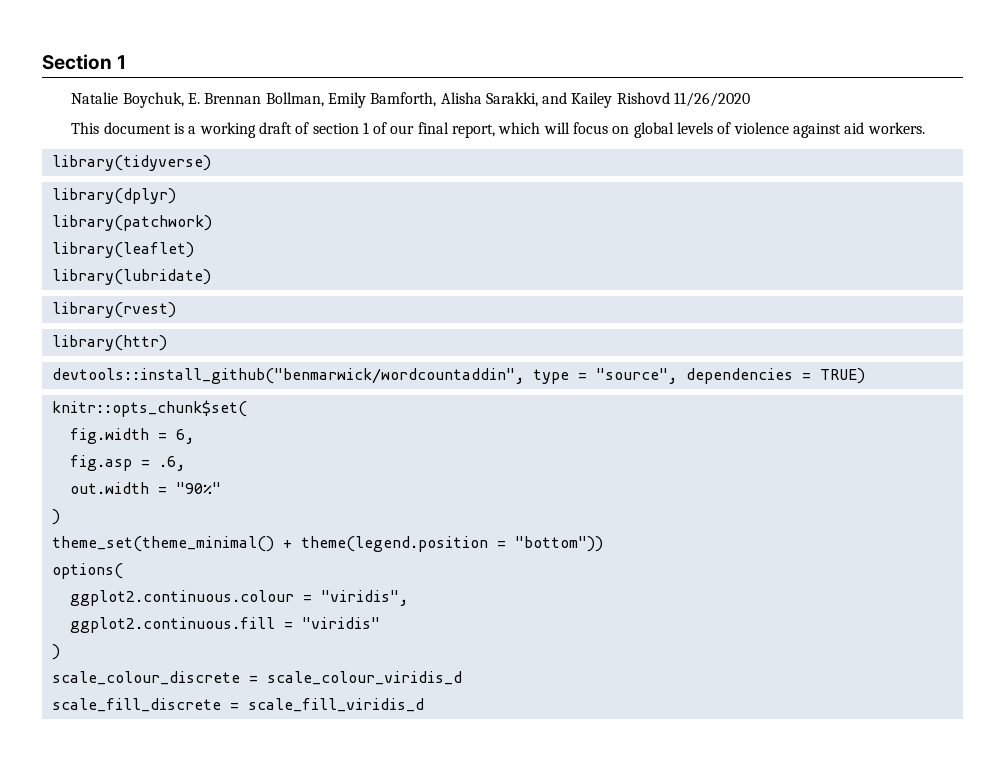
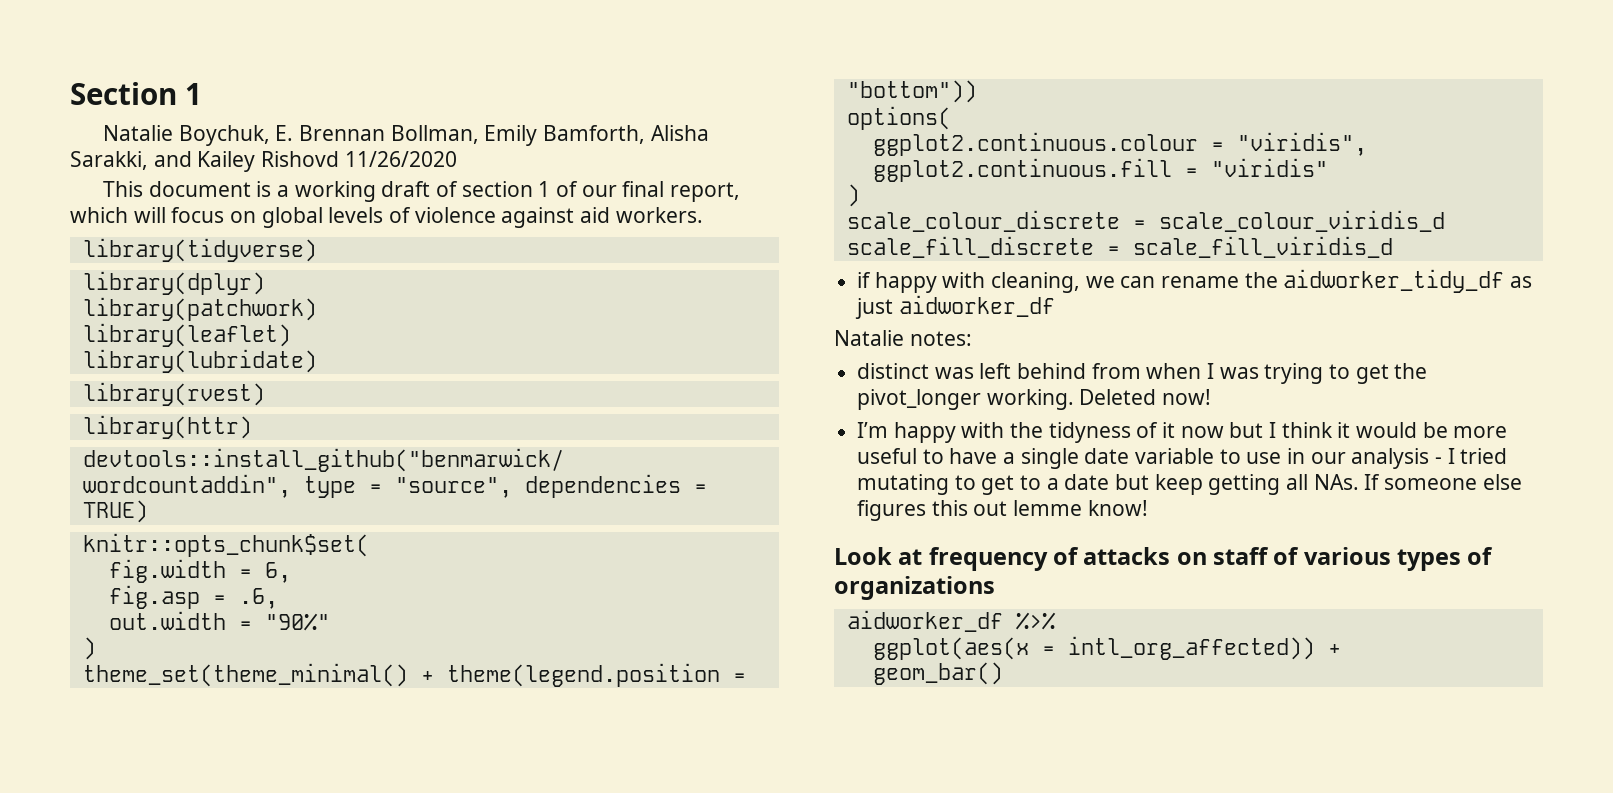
(424, 705) none -> [857,269,1533,293] [855,295,1055,319] [834,330,972,346] [857,363,1428,384] [857,389,1212,410] [857,422,1508,443] [857,448,1508,469] [857,474,1522,495] [857,500,1148,521] [834,547,1494,571] [834,576,995,600] [846,610,1056,632] [872,636,1341,660] [872,662,1003,685] // if happy with cleaning, we can rename the aidworker_tidy_df as just aidworker_df // Natalie notes: // distinct was left behind from when I was trying to get the pivot_longer working. Deleted now! // I’m happy with the tidyness of it now but I think it would be more useful to have a single date variable to use in our analysis - I tried mutating to get to a date but keep getting all NAs. If someone else figures this out lemme know! // Look at frequency of attacks on staff of various types of organizations // aidworker_df %>% // ggplot(aes(x = intl_org_affected)) + // geom_bar()

